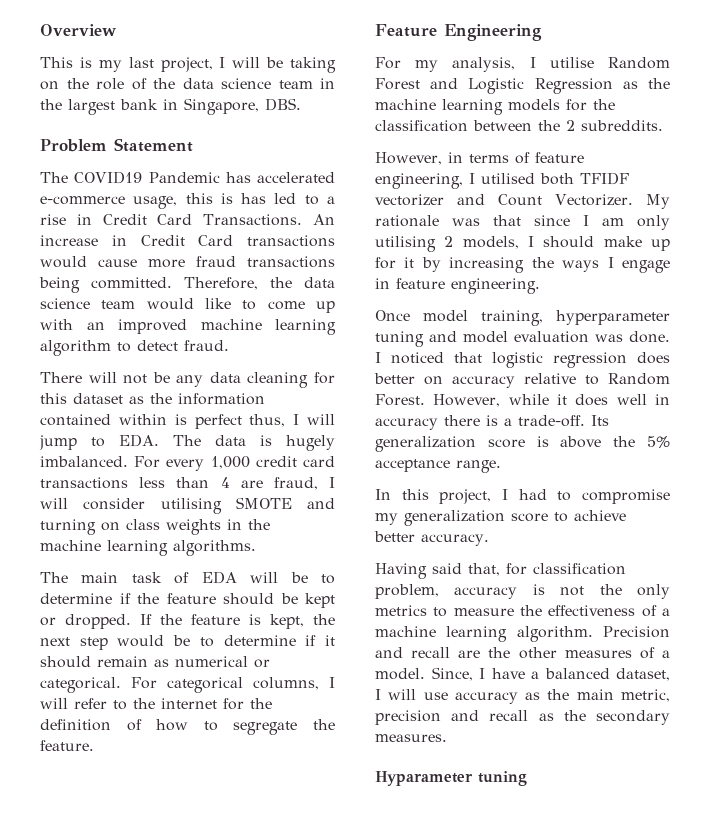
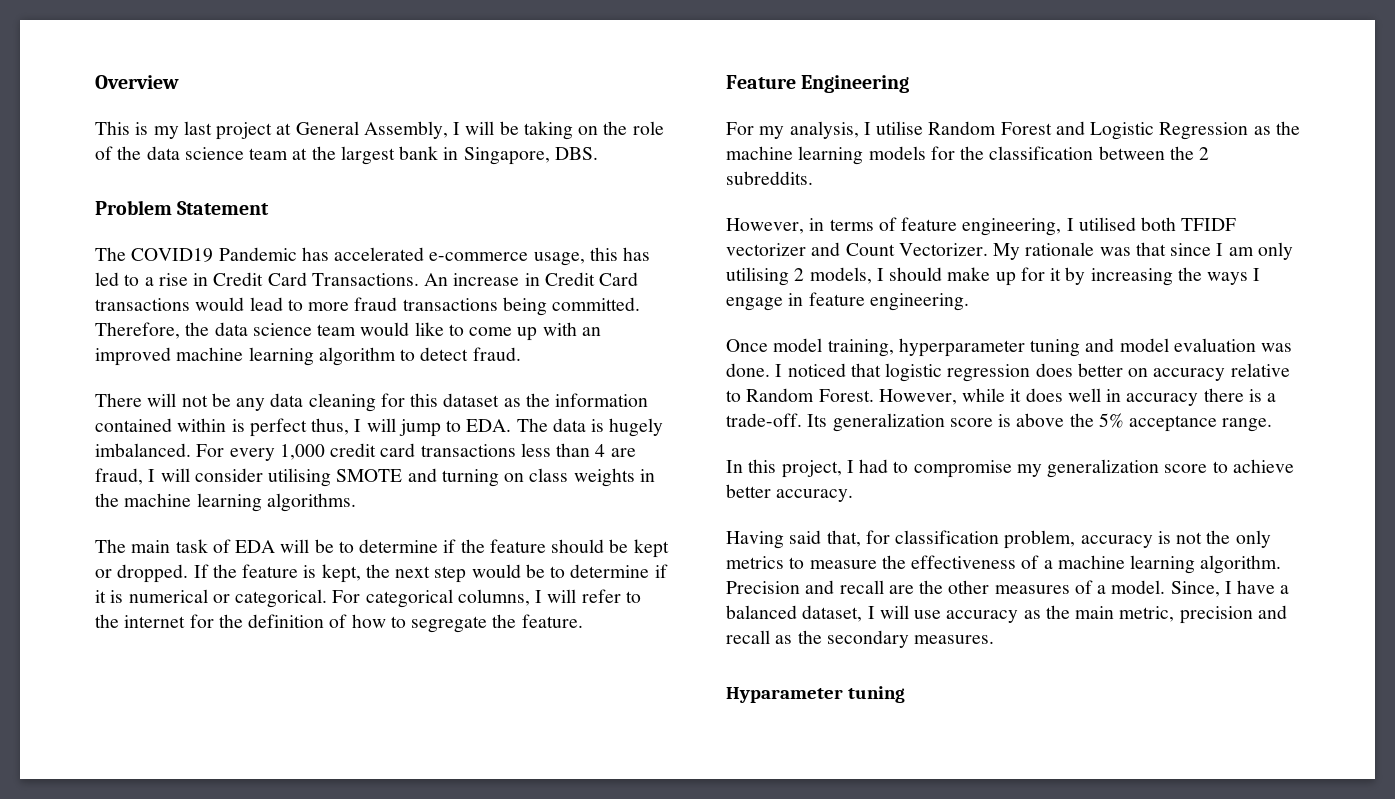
[160,57,213,72] project, -> [216,121,448,140] project at General Assembly,
[320,78,335,89] in -> [292,148,308,160] at
[220,193,233,204] is -> (618, 254) none
[98,259,137,267] cause -> [249,297,303,311] lead to
[40,656,169,668] should remain as -> [110,590,124,603] is

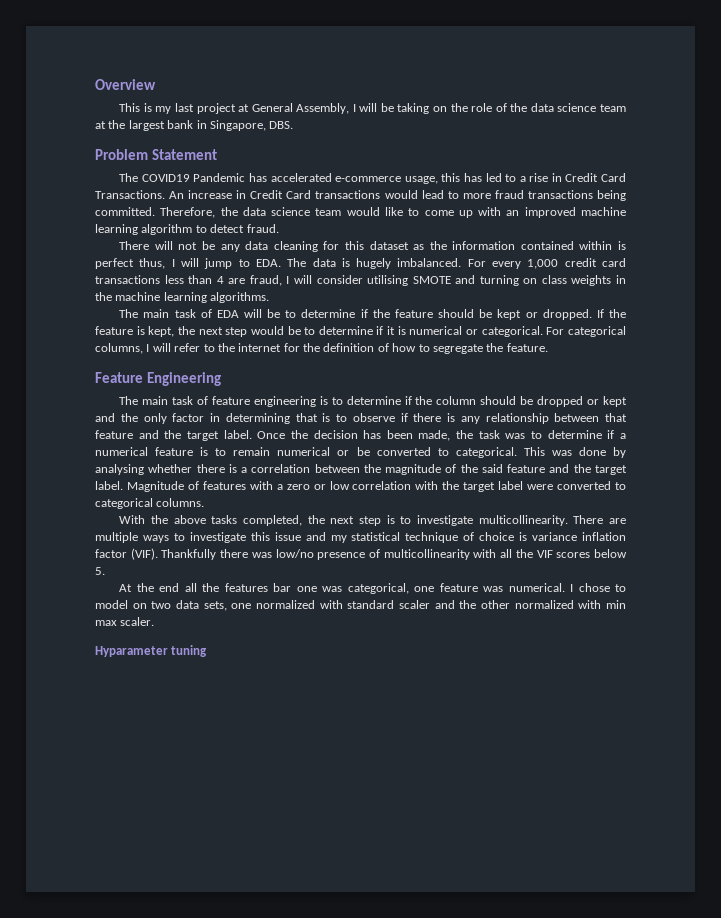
[726,121,1300,140] [726,146,1210,165] [726,171,813,185] [726,217,1237,236] [726,242,1293,260] [726,267,1261,286] [726,292,969,311] [726,338,1293,357] [726,363,1290,382] [726,388,1277,406] [726,413,1273,432] [726,459,1294,478] [726,484,854,502] [726,530,1271,549] [726,555,1282,574] [726,580,1290,597] [726,605,1287,624] [726,630,995,648] For my analysis, I utilise Random Forest and Logistic Regression as the machine learning models for the classification between the 2 subreddits. // However, in terms of feature engineering, I utilised both TFIDF vectorizer and Count Vectorizer. My rationale was that since I am only utilising 2 models, I should make up for it by increasing the ways I engage in feature engineering. // Once model training, hyperparameter tuning and model evaluation was done. I noticed that logistic regression does better on accuracy relative to Random Forest. However, while it does well in accuracy there is a trade-off. Its generalization score is above the 5% acceptance range. // In this project, I had to compromise my generalization score to achieve better accuracy. // Having said that, for classification problem, accuracy is not the only metrics to measure the effectiveness of a machine learning algorithm. Precision and recall are the other measures of a model. Since, I have a balanced dataset, I will use accuracy as the main metric, precision and recall as the secondary measures. -> [119,396,627,407] [95,413,627,424] [95,430,626,441] [95,447,626,458] [95,464,627,475] [95,481,626,492] [95,498,205,509] [119,515,626,526] [95,532,626,543] [95,548,628,560] [95,567,105,575] [119,583,626,594] [95,600,627,611] [95,617,155,626] The main task of feature engineering is to determine if the column should be dropped or kept and the only factor in determining that is to observe if there is any relationship between that feature and the target label. Once the decision has been made, the task was to determine if a numerical feature is to remain numerical or be converted to categorical. This was done by analysing whether there is a correlation between the magnitude of the said feature and the target label. Magnitude of features with a zero or low correlation with the target label were converted to categorical columns. // With the above tasks completed, the next step is to investigate multicollinearity. There are multiple ways to investigate this issue and my statistical technique of choice is variance inflation factor (VIF). Thankfully there was low/no presence of multicollinearity with all the VIF scores below 5. // At the end all the features bar one was categorical, one feature was numerical. I chose to model on two data sets, one normalized with standard scaler and the other normalized with min max scaler.

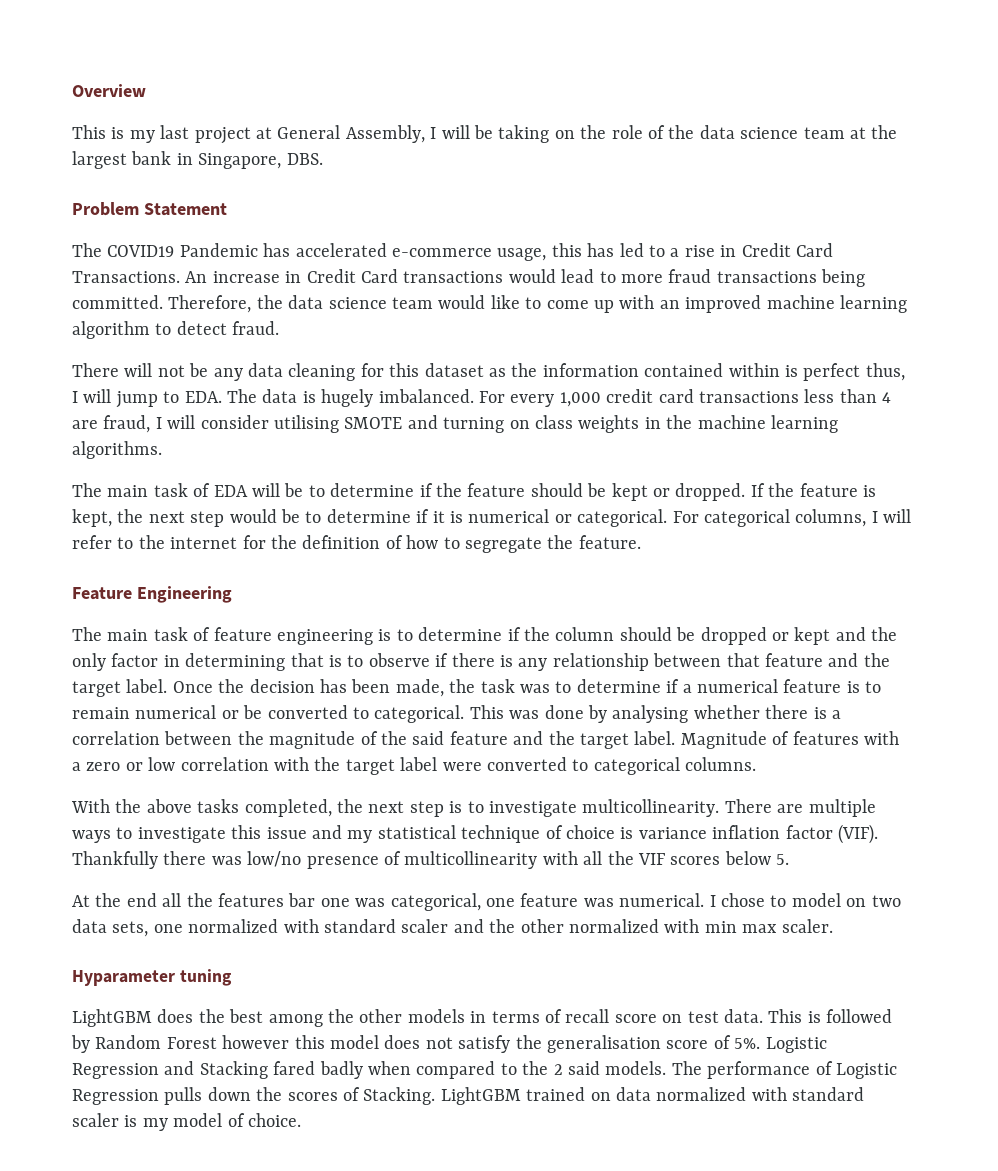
(208, 651) none -> [72,1009,893,1027] [71,1035,827,1053] [72,1061,897,1079] [72,1087,865,1105] [72,1113,301,1131] // LightGBM does the best among the other models in terms of recall score on test data. This is followed by Random Forest however this model does not satisfy the generalisation score of 5%. Logistic Regression and Stacking fared badly when compared to the 2 said models. The performance of Logistic Regression pulls down the scores of Stacking. LightGBM trained on data normalized with standard scaler is my model of choice.

